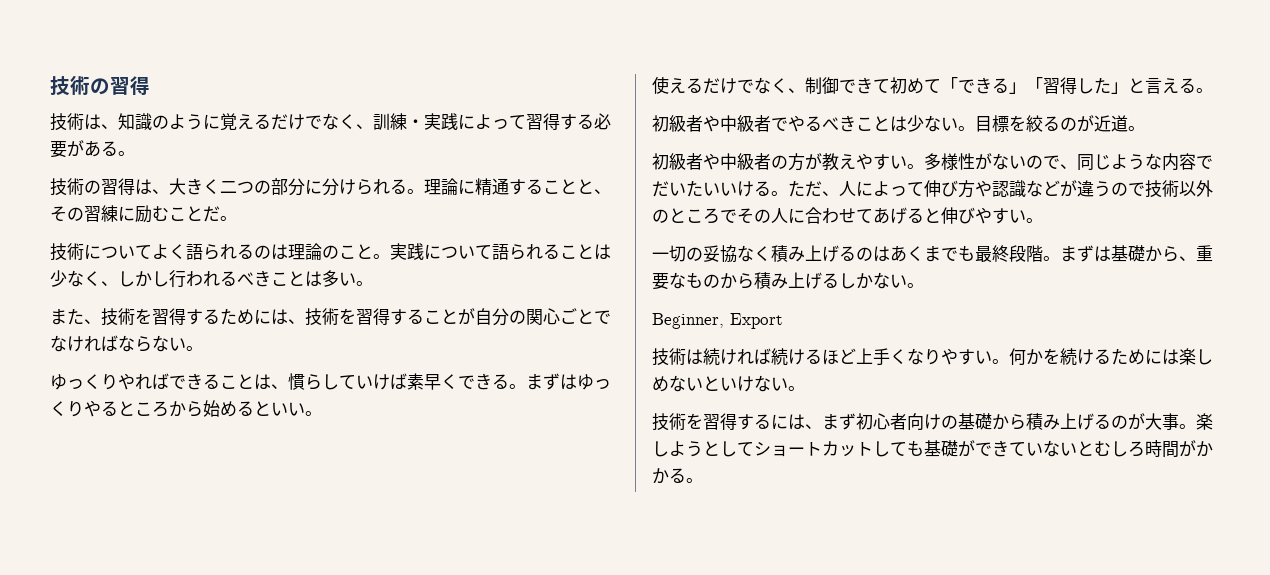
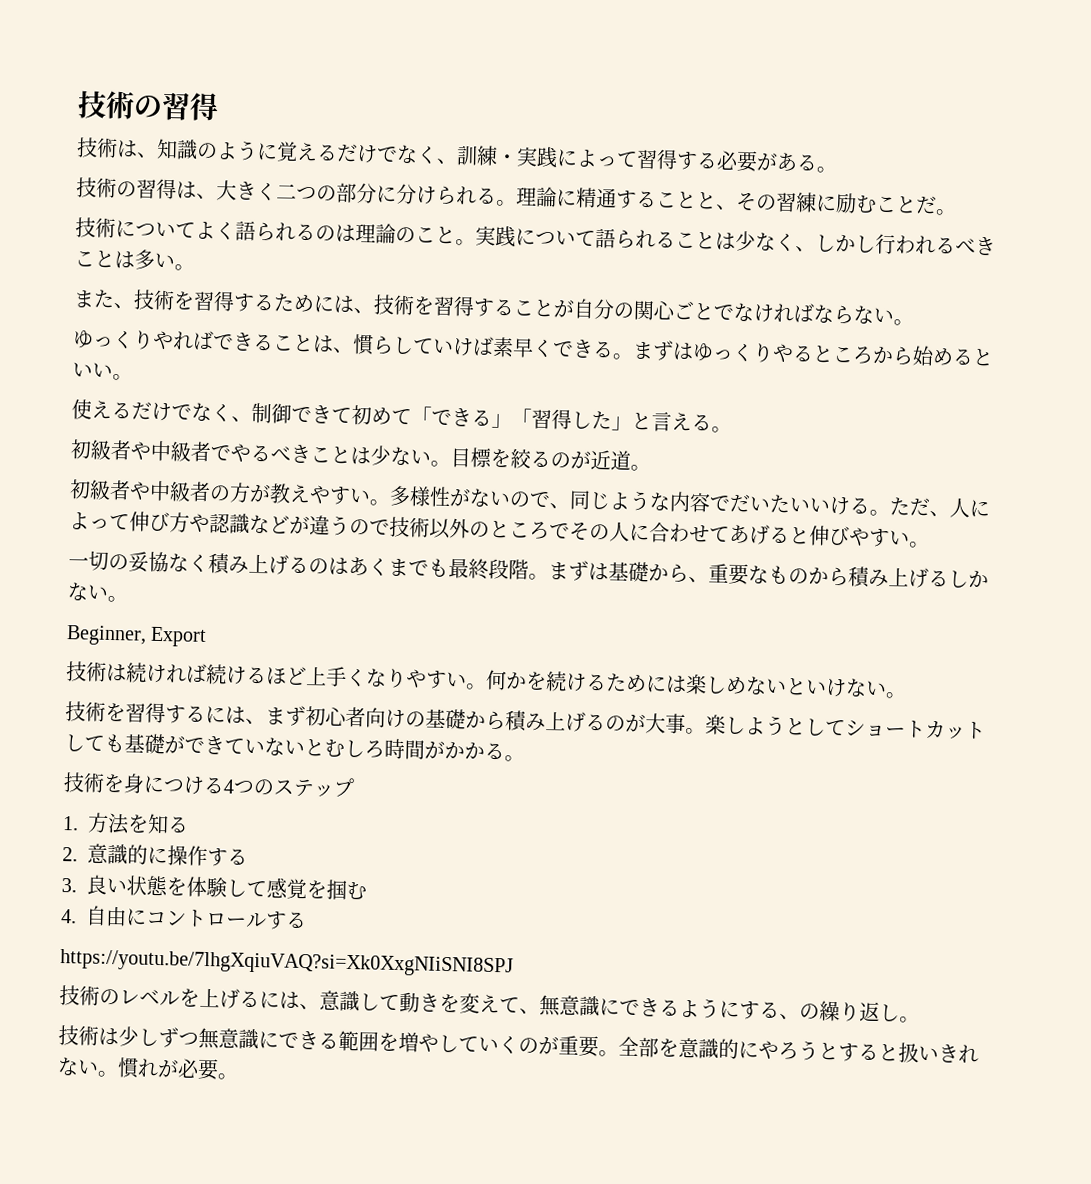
(703, 480) none -> [63,772,355,798] [62,812,189,835] [62,843,248,867] [61,874,367,900] [61,905,307,930] [60,949,514,978] [59,984,920,1023] [58,1024,979,1065] [57,1056,238,1081] // 技術を身につける4つのステップ // 1.方法を知る // 2.意識的に操作する // 3.良い状態を体験して感覚を掴む // 4.自由にコントロールする // https://youtu.be/7lhgXqiuVAQ?si=Xk0XxgNIiSNI8SPJ // 技術のレベルを上げるには、意識して動きを変えて、無意識にできるようにする、の繰り返し。 // 技術は少しずつ無意識にできる範囲を増やしていくのが重要。全部を意識的にやろうとすると扱いきれない。慣れが必要。

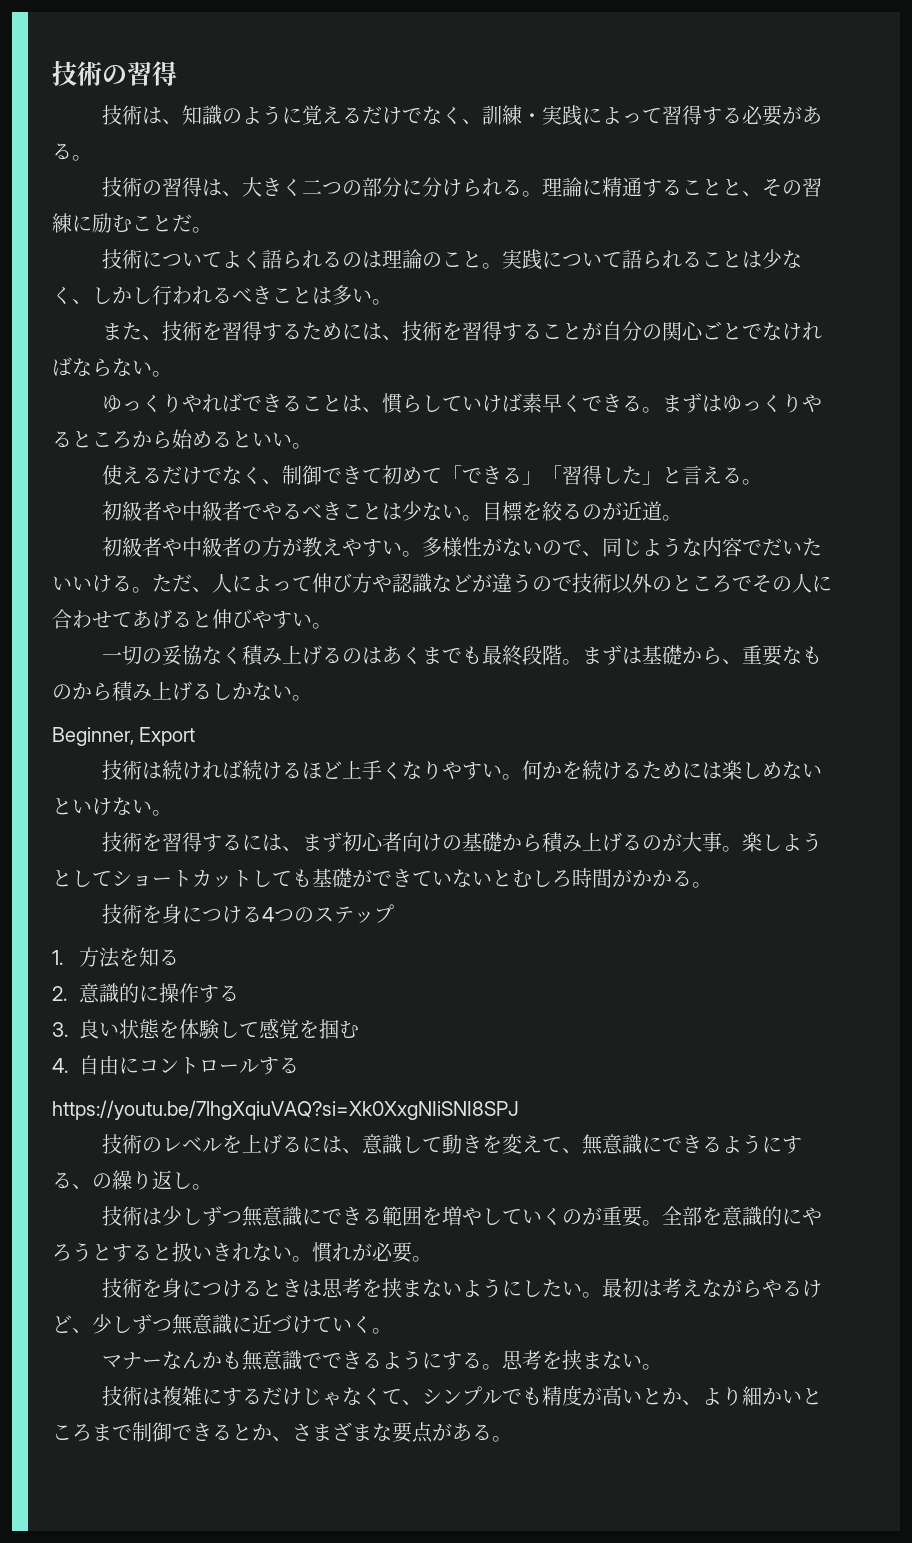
(238, 1076) none -> [101,1278,822,1298] [52,1314,392,1335] [101,1350,662,1371] [101,1385,822,1406] [52,1422,512,1443] // 技術を身につけるときは思考を挟まないようにしたい。最初は考えながらやるけど、少しずつ無意識に近づけていく。 // マナーなんかも無意識でできるようにする。思考を挟まない。 // 技術は複雑にするだけじゃなくて、シンプルでも精度が高いとか、より細かいところまで制御できるとか、さまざまな要点がある。

